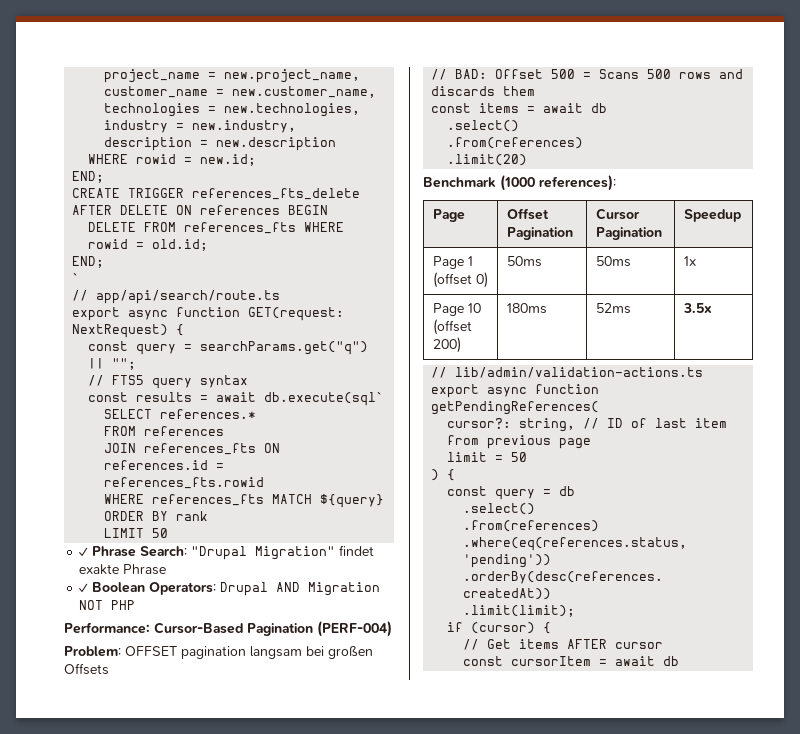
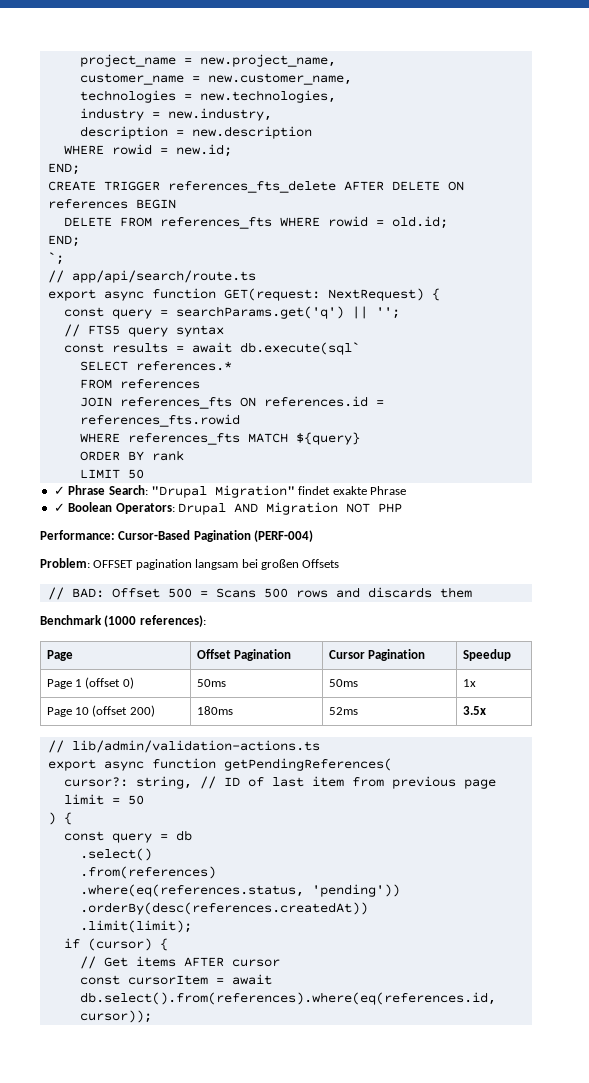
[72,273,81,283] ` -> [47,252,64,265] `;
[200,341,369,355] [88,358,137,370] searchParams.get("q") || ""; -> [175,306,400,319] searchParams.get('q') || '';
[431,103,608,113] [447,120,520,132] [447,137,584,149] [447,154,528,166] // const items = await db // .select() // .from(references) // .limit(20) -> (472, 592) none
[663,656,680,666] db -> [79,992,496,1005] [79,1010,152,1023] db.select().from(references).where(eq(references.id, cursor));

